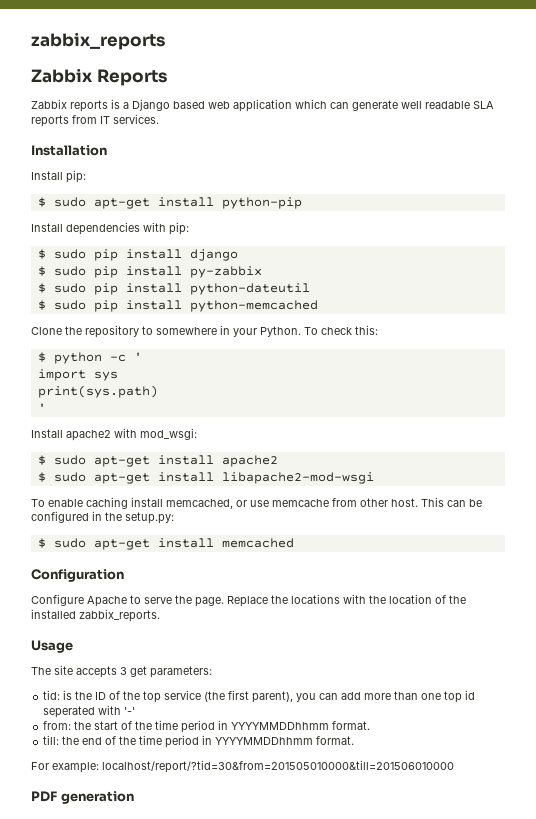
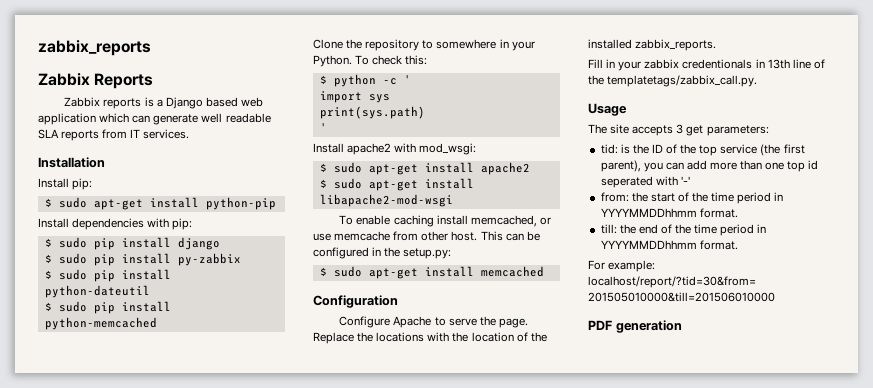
(160, 615) none -> [588,59,825,71] [588,75,758,87] // Fill in your zabbix credentionals in 13th line of the templatetags/zabbix_call.py.

